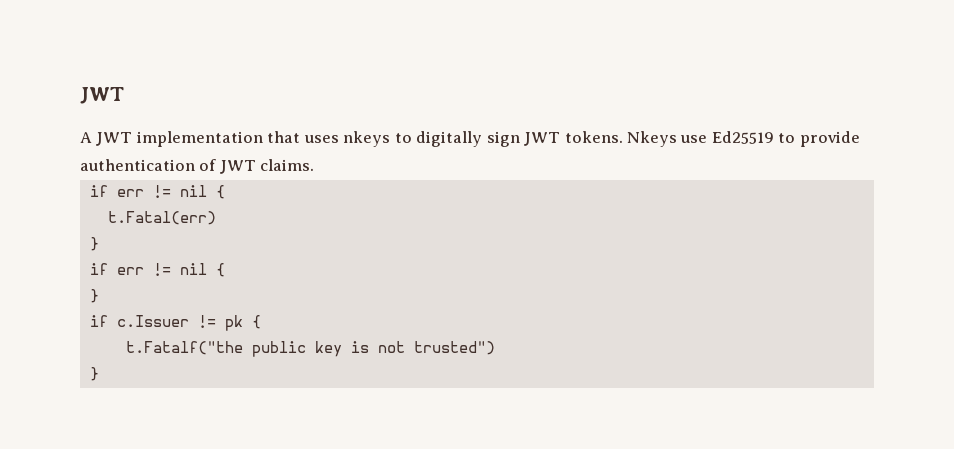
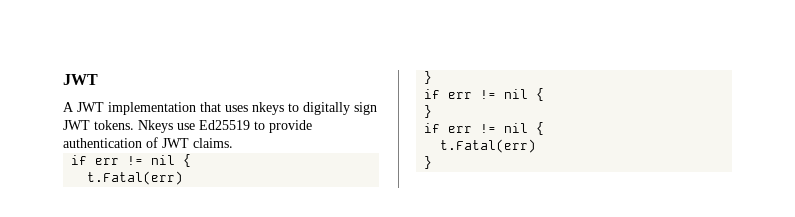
[116,315,261,331] [125,341,495,357] c.Issuer != pk { // t.Fatalf("the public key is not trusted") -> [448,122,545,135] [440,139,537,153] err != nil { // t.Fatal(err)

